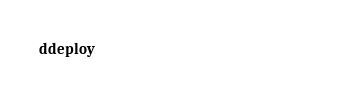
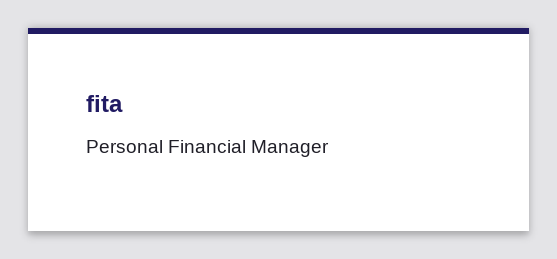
[39,42,95,57] ddeploy -> [86,95,123,112] [86,140,330,157] fita // Personal Financial Manager

